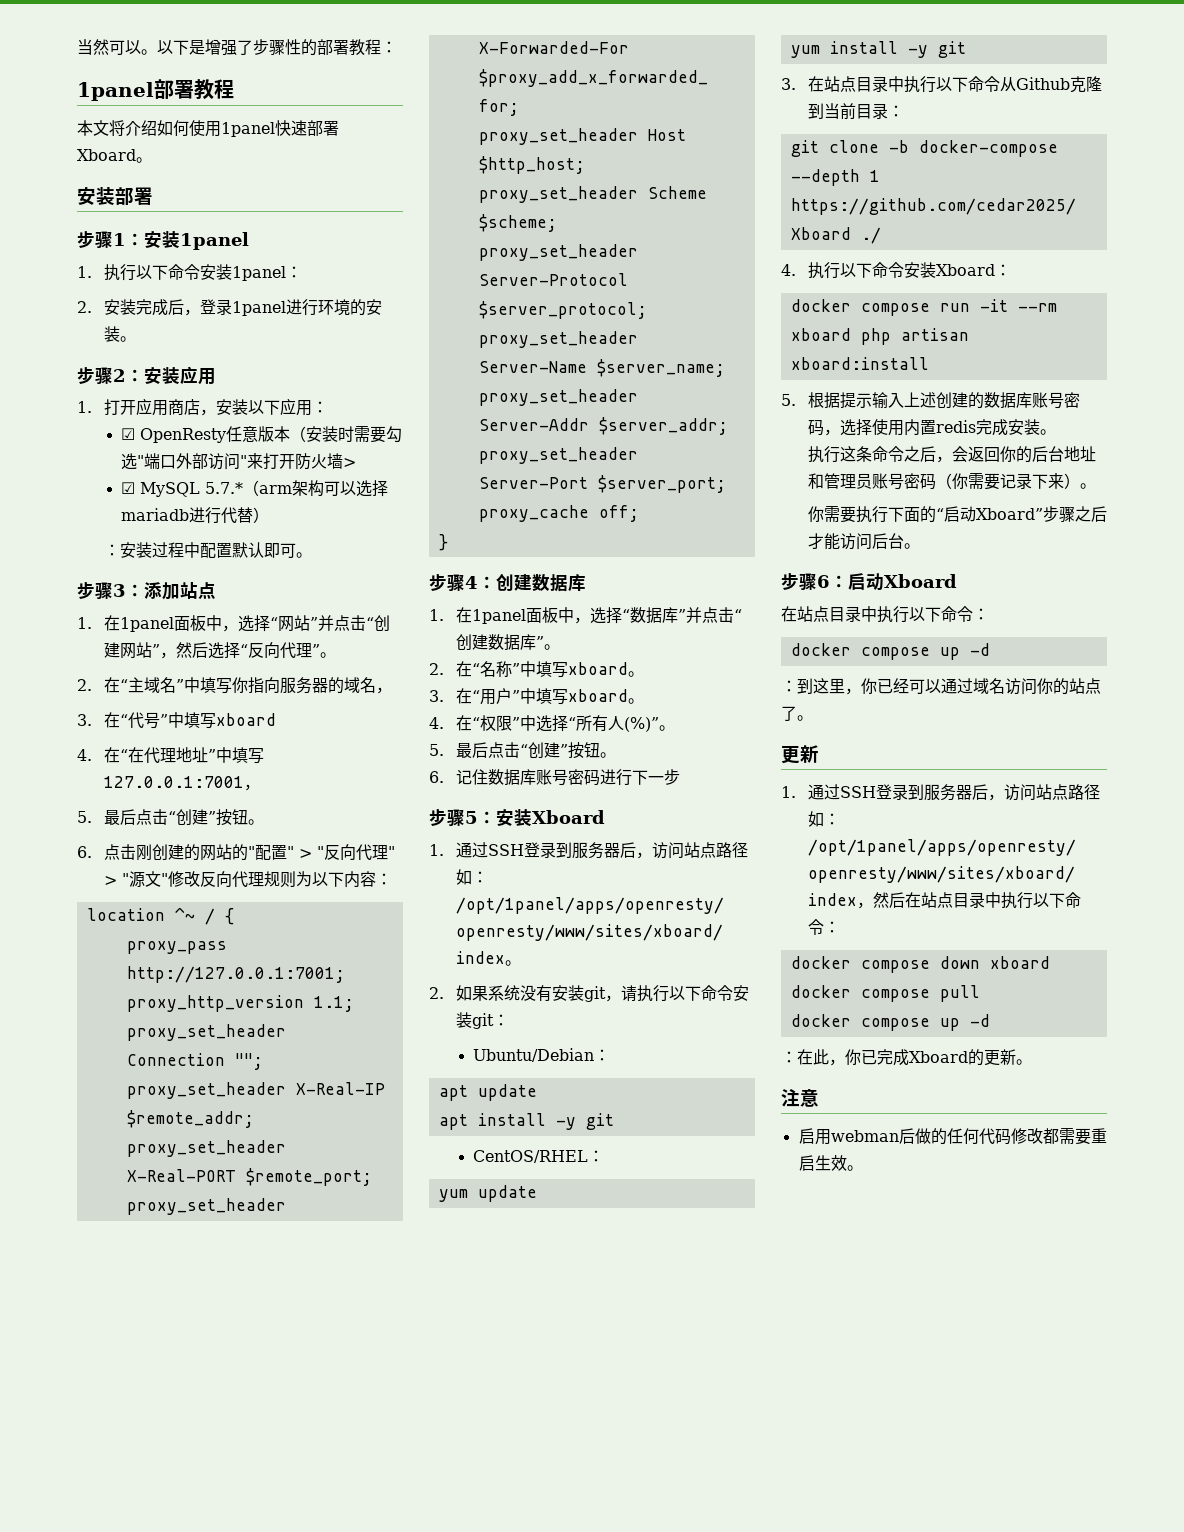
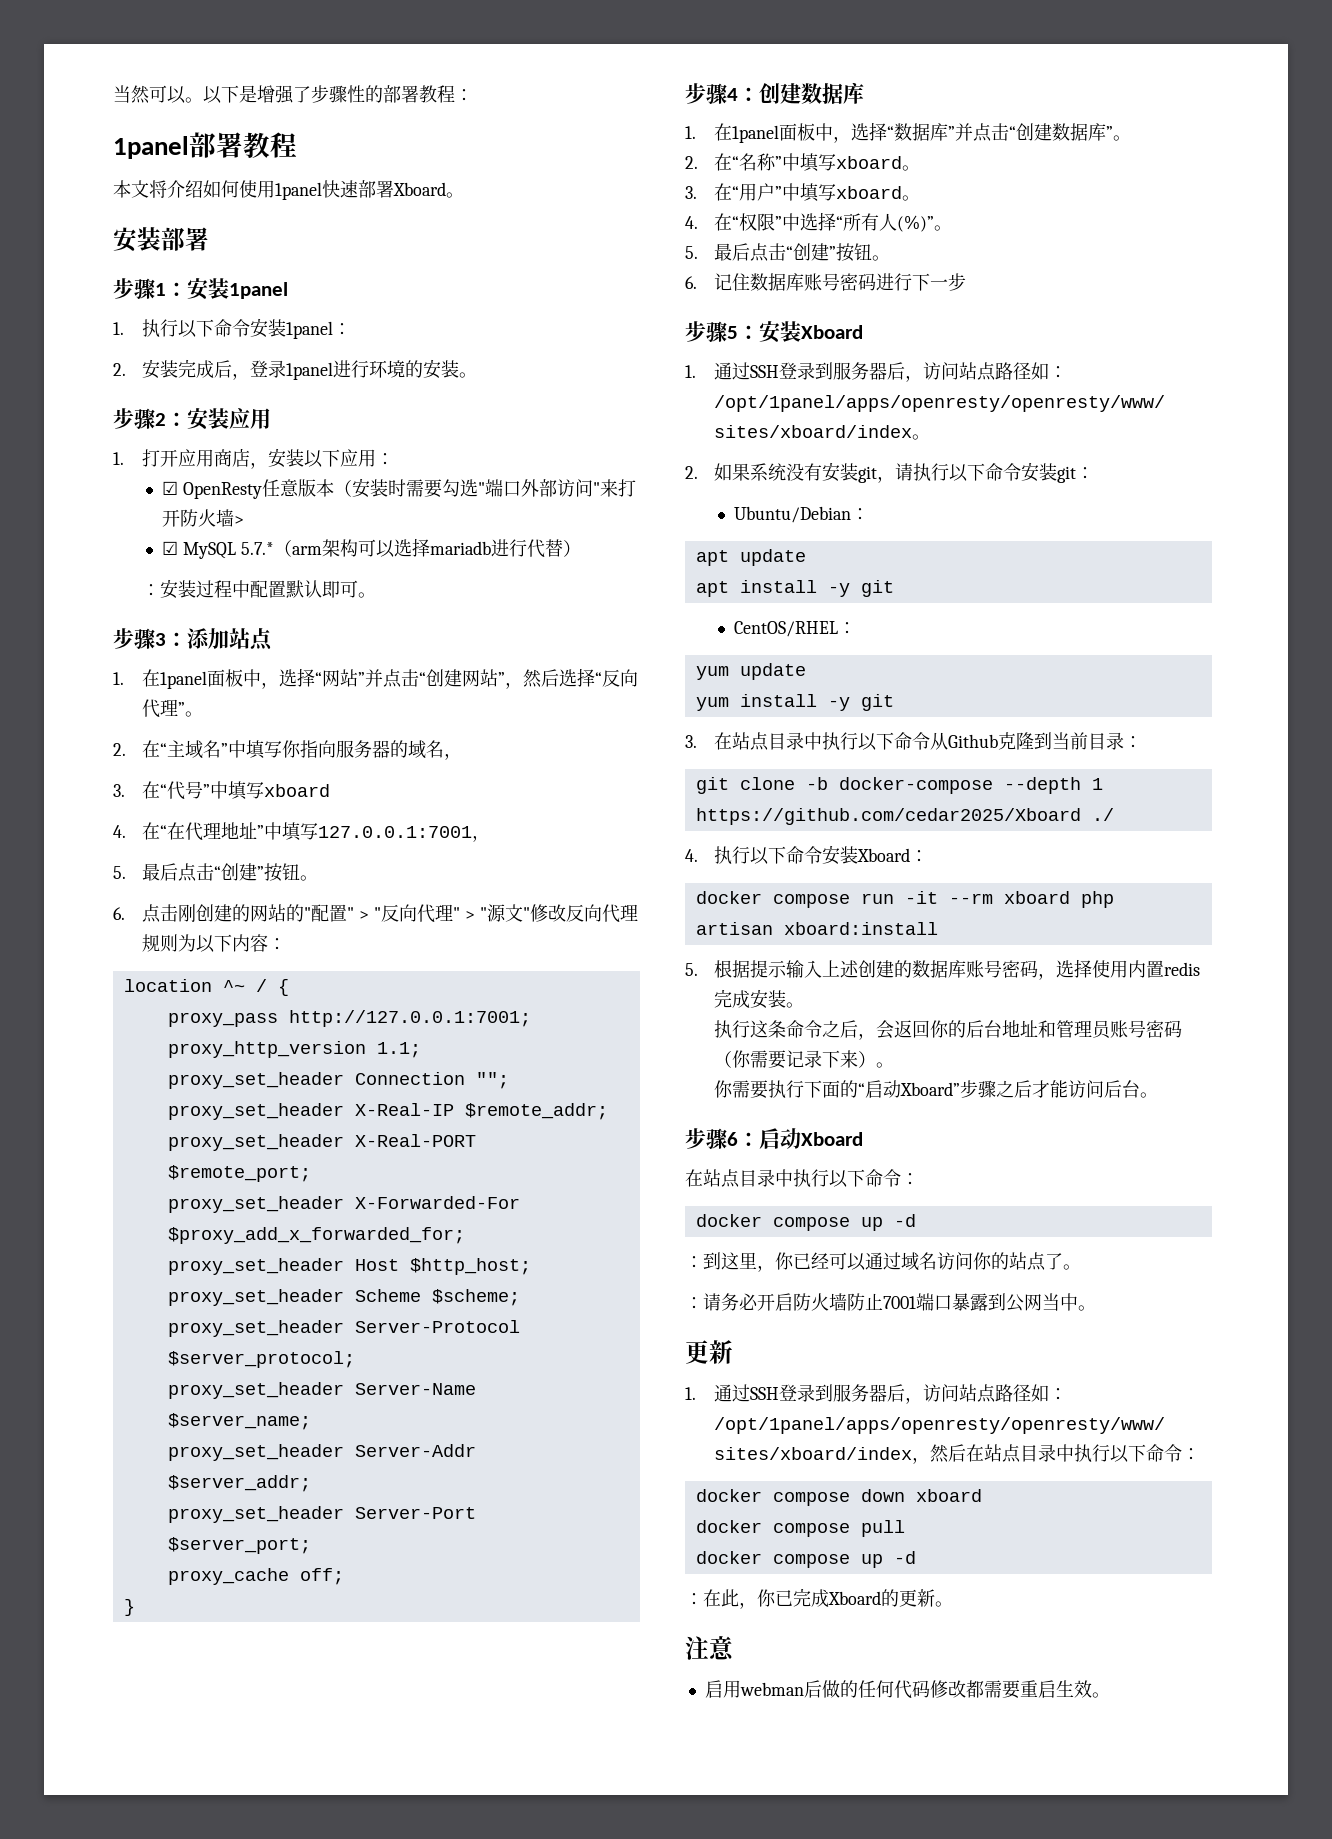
(813, 718) none -> [685,1293,1096,1312] // ：请务必开启防火墙防止7001端口暴露到公网当中。

